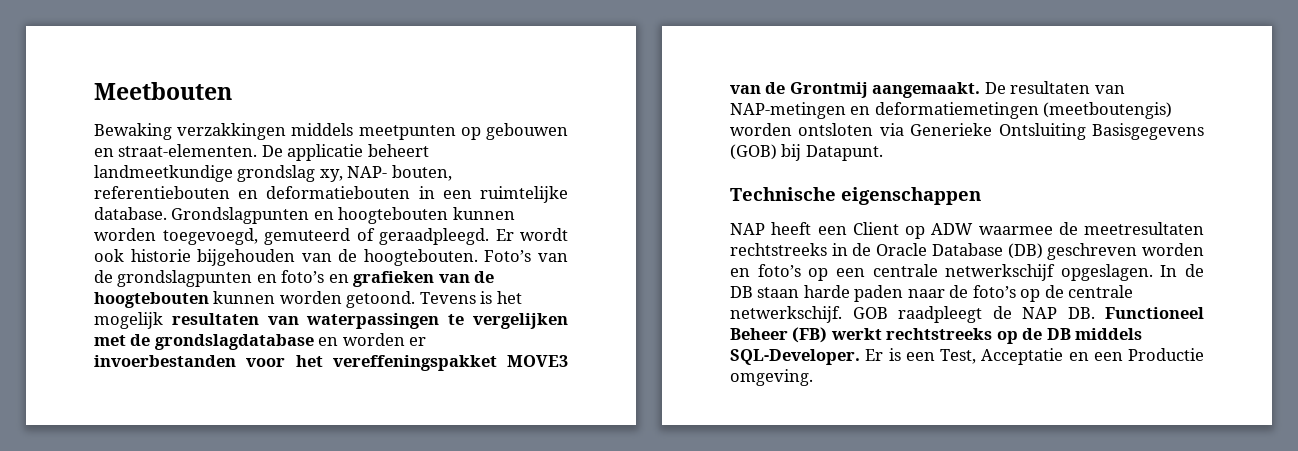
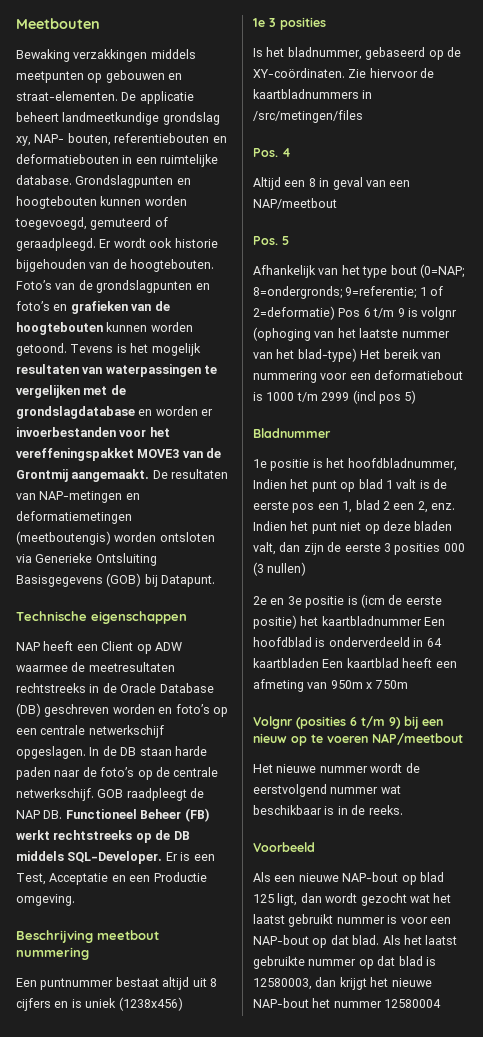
(813, 377) none -> [16,930,159,943] [16,947,89,960] [16,977,217,990] [16,997,183,1011] [253,17,326,30] [253,47,461,60] [253,68,435,78] [253,89,373,99] [253,110,363,123] [253,148,291,157] [253,177,411,190] [253,198,337,209] [253,236,289,245] [253,264,464,278] [253,286,444,299] [253,306,458,320] [253,327,450,341] [253,348,441,362] [253,370,464,383] [253,390,417,404] [253,428,331,438] [253,458,457,471] [253,479,447,492] [253,500,455,513] [253,521,453,534] [253,542,465,555] [253,562,307,576] [253,594,442,608] [253,615,446,629] [253,637,442,647] [253,658,457,668] [253,679,408,692] [253,716,443,729] [253,733,463,746] [253,763,420,773] [253,784,401,797] [253,805,403,815] [253,842,315,852] [253,872,444,885] [253,893,452,906] [253,914,451,927] [253,935,458,948] [253,956,436,969] [253,977,432,990] [253,998,442,1008] // Beschrijving meetbout nummering // Een puntnummer bestaat altijd uit 8 cijfers en is uniek (1238x456) // 1e 3 posities // Is het bladnummer, gebaseerd op de XY-coördinaten. Zie hiervoor de kaartbladnummers in /src/metingen/files // Pos. 4 // Altijd een 8 in geval van een NAP/meetbout // Pos. 5 // Afhankelijk van het type bout (0=NAP; 8=ondergronds; 9=referentie; 1 of 2=deformatie) Pos 6 t/m 9 is volgnr (ophoging van het laatste nummer van het blad-type) Het bereik van nummering voor een deformatiebout is 1000 t/m 2999 (incl pos 5) // Bladnummer // 1e positie is het hoofdbladnummer, Indien het punt op blad 1 valt is de eerste pos een 1, blad 2 een 2, enz. Indien het punt niet op deze bladen valt, dan zijn de eerste 3 posities 000 (3 nullen) // 2e en 3e positie is (icm de eerste positie) het kaartbladnummer Een hoofdblad is onderverdeeld in 64 kaartbladen Een kaartblad heeft een afmeting van 950m x 750m // Volgnr (posities 6 t/m 9) bij een nieuw op te voeren NAP/meetbout // Het nieuwe nummer wordt de eerstvolgend nummer wat beschikbaar is in de reeks. // Voorbeeld // Als een nieuwe NAP-bout op blad 125 ligt, dan wordt gezocht wat het laatst gebruikt nummer is voor een NAP-bout op dat blad. Als het laatst gebruikte nummer op dat blad is 12580003, dan krijgt het nieuwe NAP-bout het nummer 12580004

